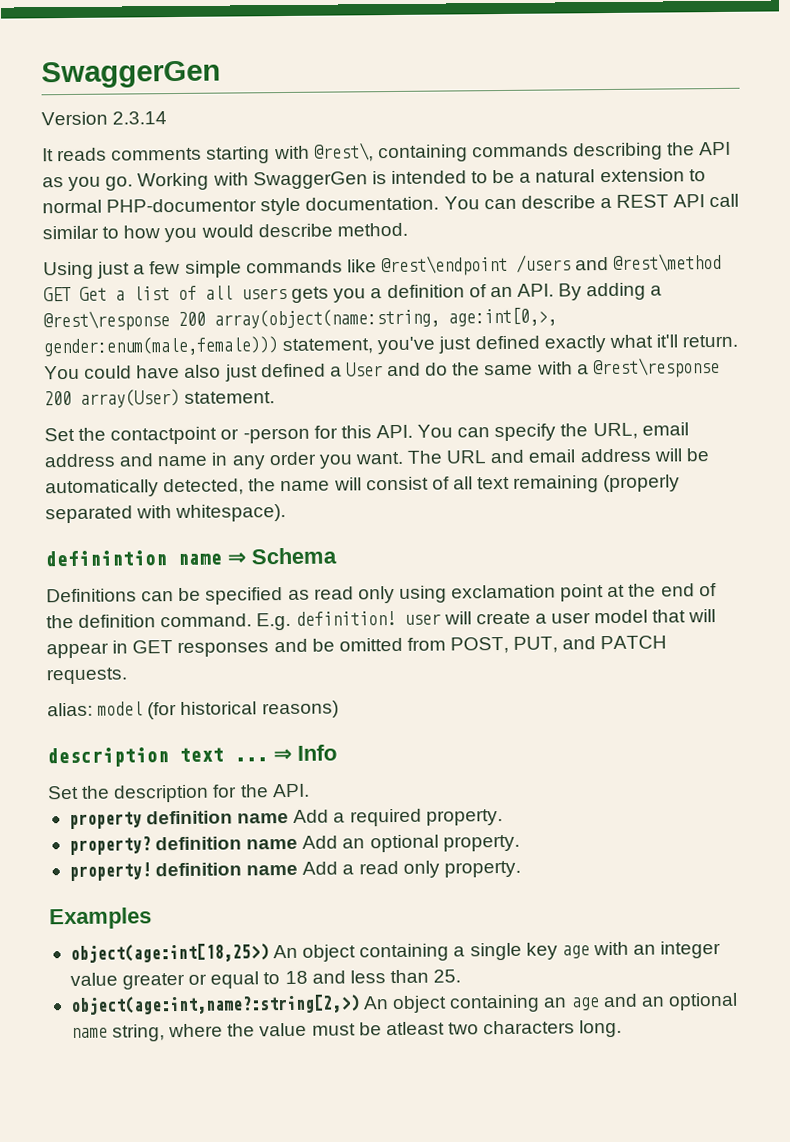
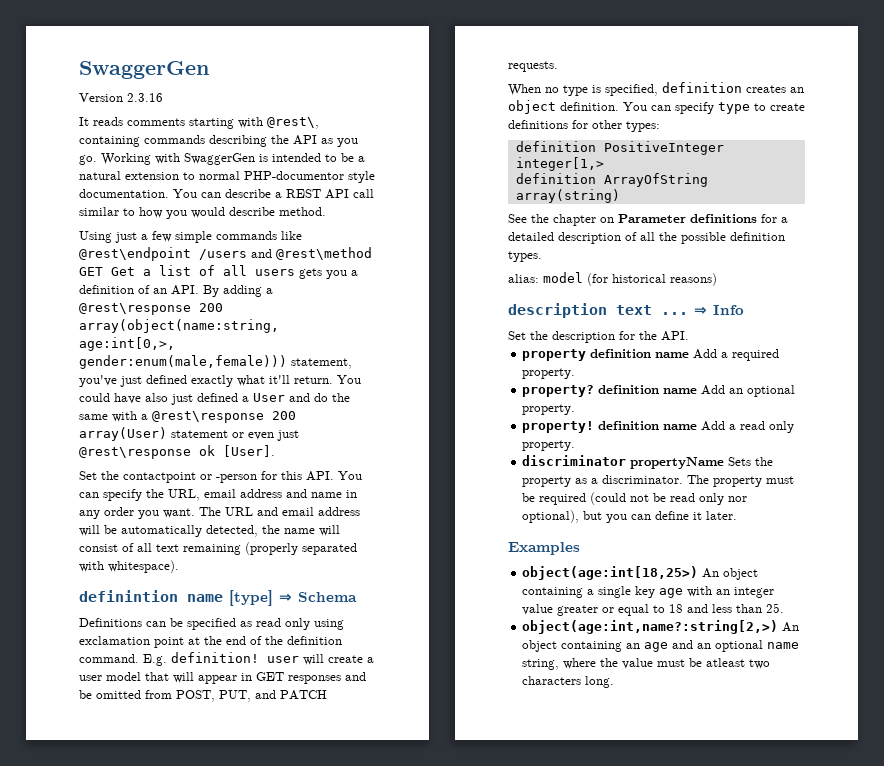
[112,111,168,125] 2.3.14 -> [127,93,163,102] 2.3.16
[184,391,276,404] statement. -> [171,430,299,441] [79,445,275,459] statement or even just @rest\response ok [User].
(222, 559) none -> [229,590,273,606] [type]
(128, 676) none -> [508,82,804,96] [508,100,805,114] [508,120,660,132] [515,141,724,155] [515,157,604,171] [515,173,708,187] [515,189,620,203] [508,214,788,226] [508,232,785,244] [508,251,542,262] // When no type is specified, definition creates an object definition. You can specify type to create definitions for other types: // definition PositiveInteger integer[1,> // definition ArrayOfString array(string) // See the chapter on Parameter definitions for a detailed description of all the possible definition types.
(521, 869) none -> [522,455,774,469] [522,475,795,487] [522,492,748,505] [522,510,738,523] // discriminator propertyName Sets the property as a discriminator. The property must be required (could not be read only nor optional), but you can define it later.

